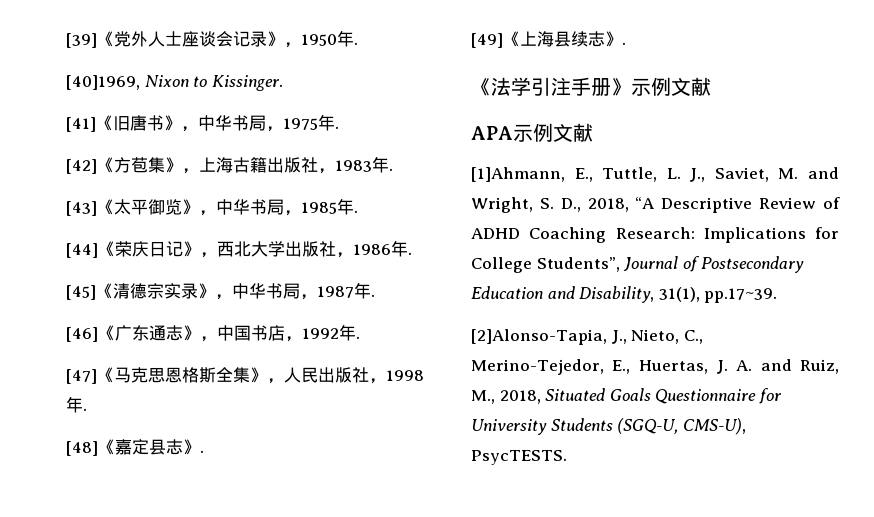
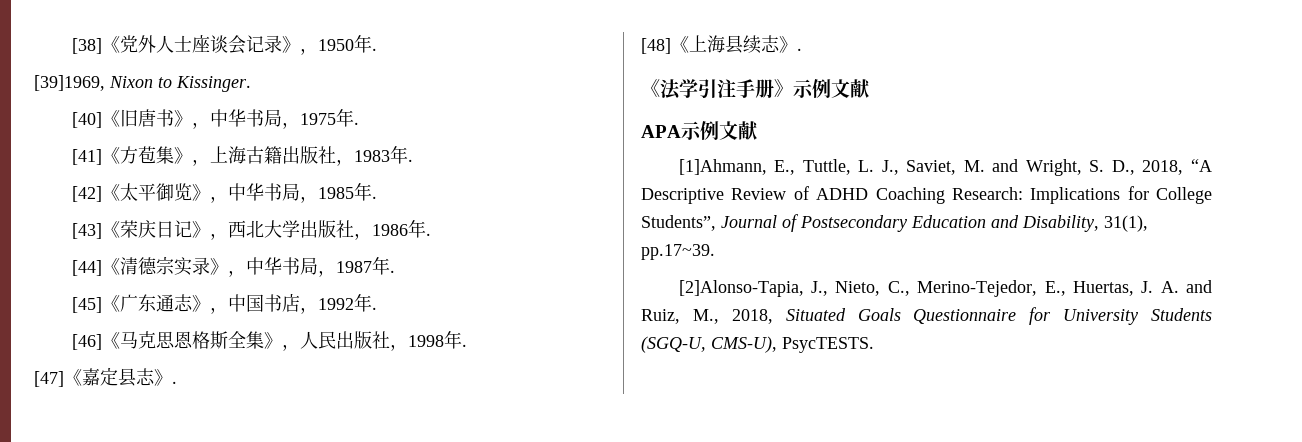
[66,33,97,48] [39] -> [71,38,102,54] [38]
[66,75,140,90] [40]1969, -> [34,75,105,91] [39]1969,
[66,117,96,132] [41] -> [71,112,102,128] [40]
[66,159,97,174] [42] -> [71,149,102,165] [41]
[66,201,97,216] [43] -> [71,186,102,202] [42]
[66,243,98,258] [44] -> [71,223,102,239] [43]
[66,285,96,300] [45] -> [71,260,102,276] [44]
[66,327,98,342] [46] -> [71,297,102,313] [45]
[66,369,97,384] [47] -> [71,334,102,350] [46]
[66,441,98,456] [48] -> [34,371,64,387] [47]
[471,33,503,48] [49] -> [641,38,671,54] [48]

